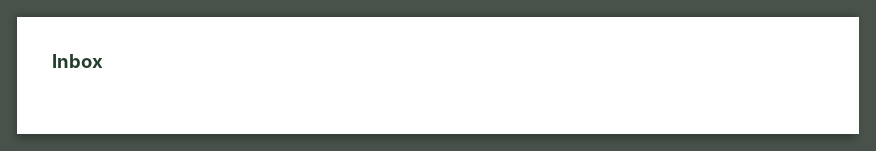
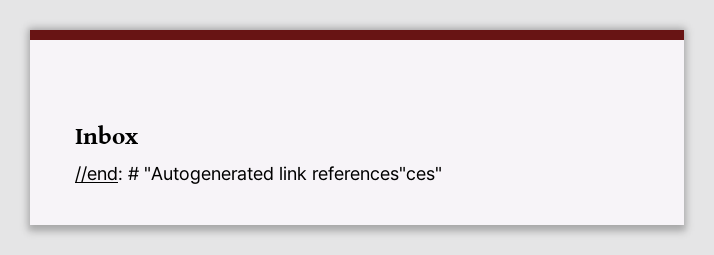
(103, 61) none -> [75,166,442,184] // //end: # "Autogenerated link references"ces"

